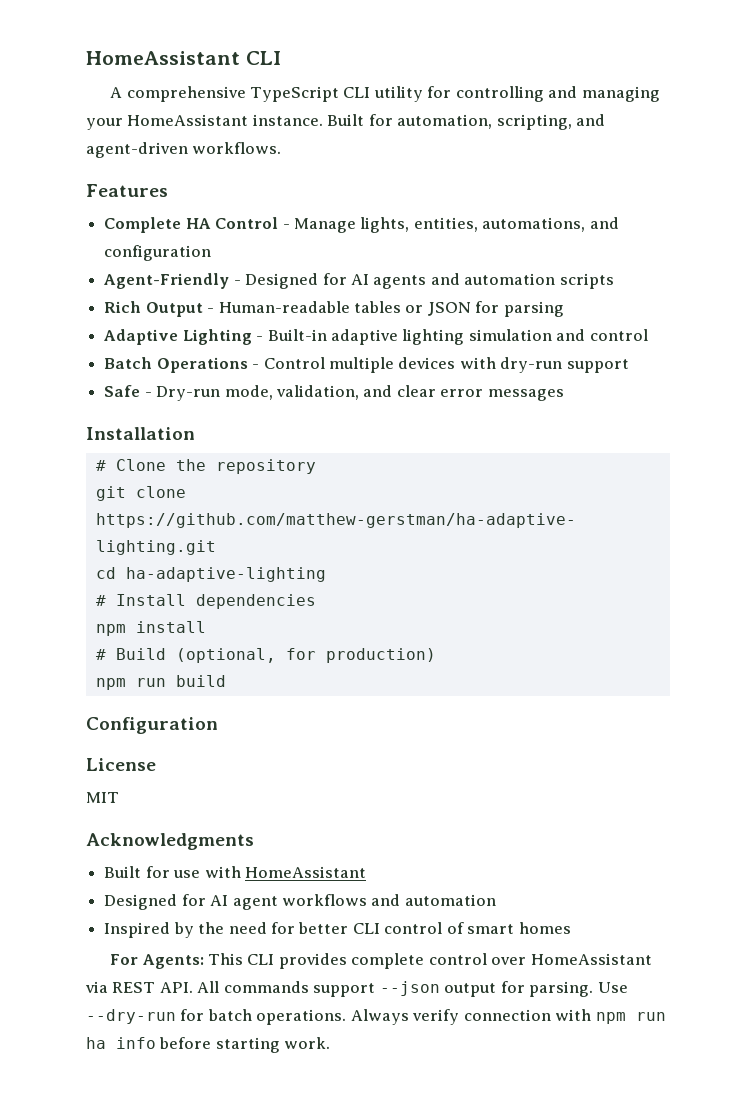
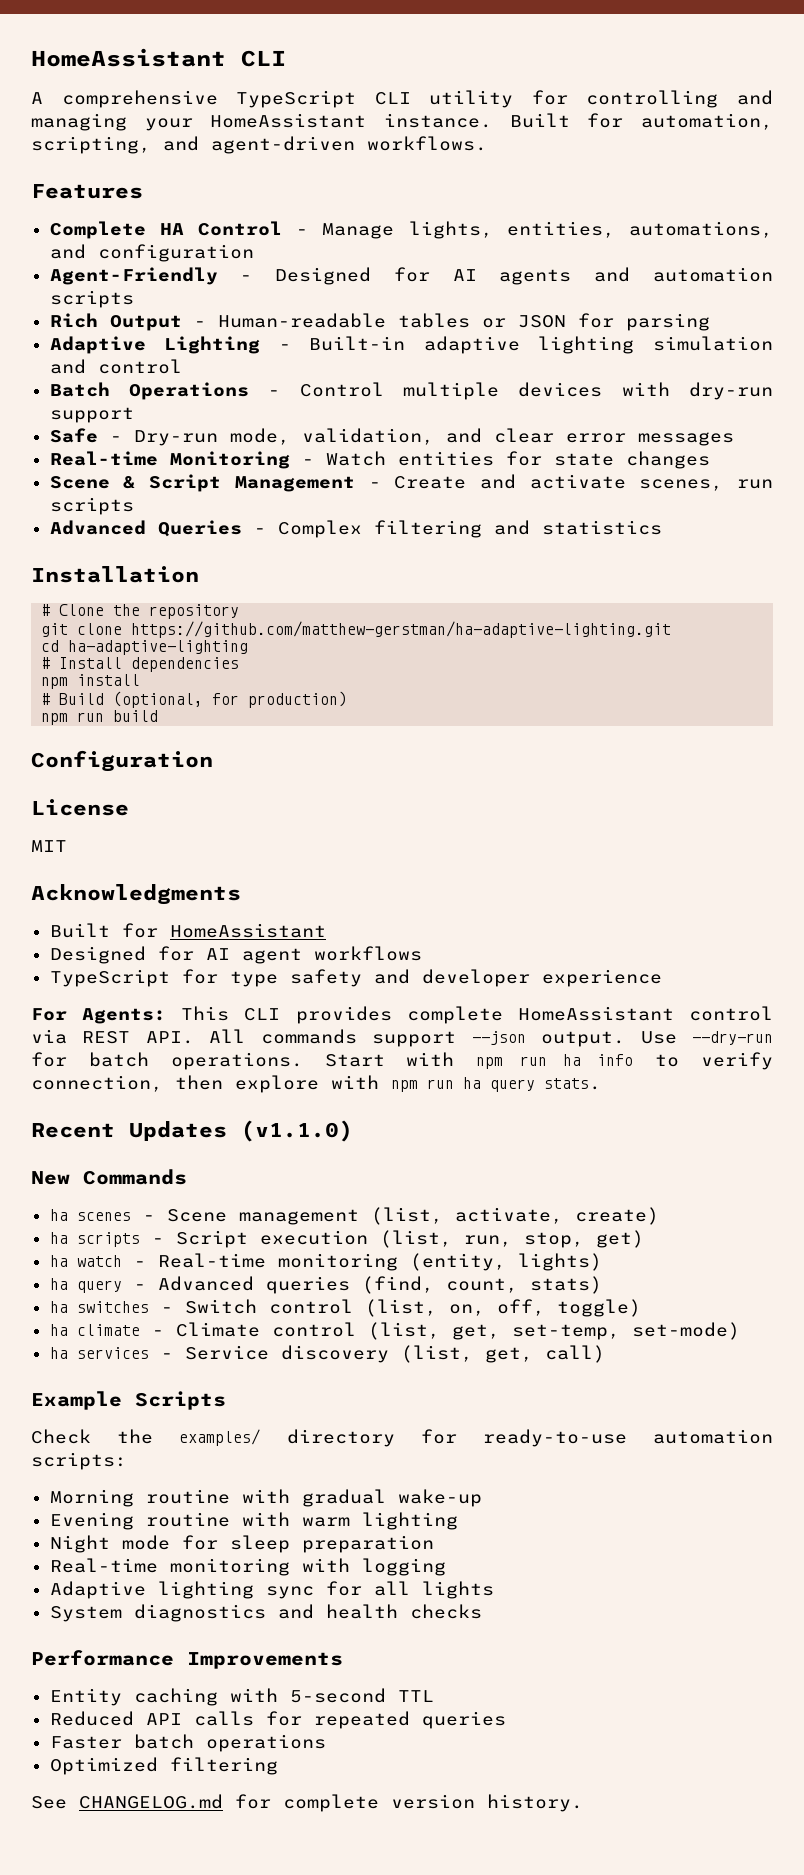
(564, 395) none -> [49,451,710,469] [49,474,773,492] [49,497,134,515] [49,520,662,538] // Real-time Monitoring - Watch entities for state changes // Scene & Script Management - Create and activate scenes, run scripts // Advanced Queries - Complex filtering and statistics
[173,866,241,878] use with -> (158, 930) none
[371,894,496,906] [104,922,571,938] and automation // Inspired by the need for better CLI control of smart homes -> [49,969,662,987] // TypeScript for type safety and developer experience
[428,953,652,965] control over HomeAssistant -> [517,1006,773,1021] HomeAssistant control
[444,981,594,997] output for parsing. -> [541,1031,626,1047] output.
[350,1009,551,1025] Always verify connection -> [324,1054,385,1067] Start
[159,1037,331,1053] before starting work. -> [655,1052,773,1070] [31,1075,601,1093] [31,1120,353,1142] [31,1169,187,1185] [49,1207,659,1225] [49,1230,644,1248] [49,1253,602,1271] [49,1276,602,1294] [49,1299,641,1317] [49,1322,740,1340] [49,1345,605,1363] [31,1391,226,1410] [31,1429,773,1447] [31,1452,127,1470] [49,1489,482,1507] [49,1512,458,1530] [49,1535,434,1553] [49,1558,446,1576] [49,1581,494,1599] [49,1604,482,1622] [31,1650,343,1669] [49,1688,434,1706] [49,1711,506,1729] [49,1734,326,1752] [49,1757,278,1775] [31,1794,583,1812] to verify connection, then explore with npm run ha query stats. // Recent Updates (v1.1.0) // New Commands // ha scenes - Scene management (list, activate, create) // ha scripts - Script execution (list, run, stop, get) // ha watch - Real-time monitoring (entity, lights) // ha query - Advanced queries (find, count, stats) // ha switches - Switch control (list, on, off, toggle) // ha climate - Climate control (list, get, set-temp, set-mode) // ha services - Service discovery (list, get, call) // Example Scripts // Check the examples/ directory for ready-to-use automation scripts: // Morning routine with gradual wake-up // Evening routine with warm lighting // Night mode for sleep preparation // Real-time monitoring with logging // Adaptive lighting sync for all lights // System diagnostics and health checks // Performance Improvements // Entity caching with 5-second TTL // Reduced API calls for repeated queries // Faster batch operations // Optimized filtering // See CHANGELOG.md for complete version history.

